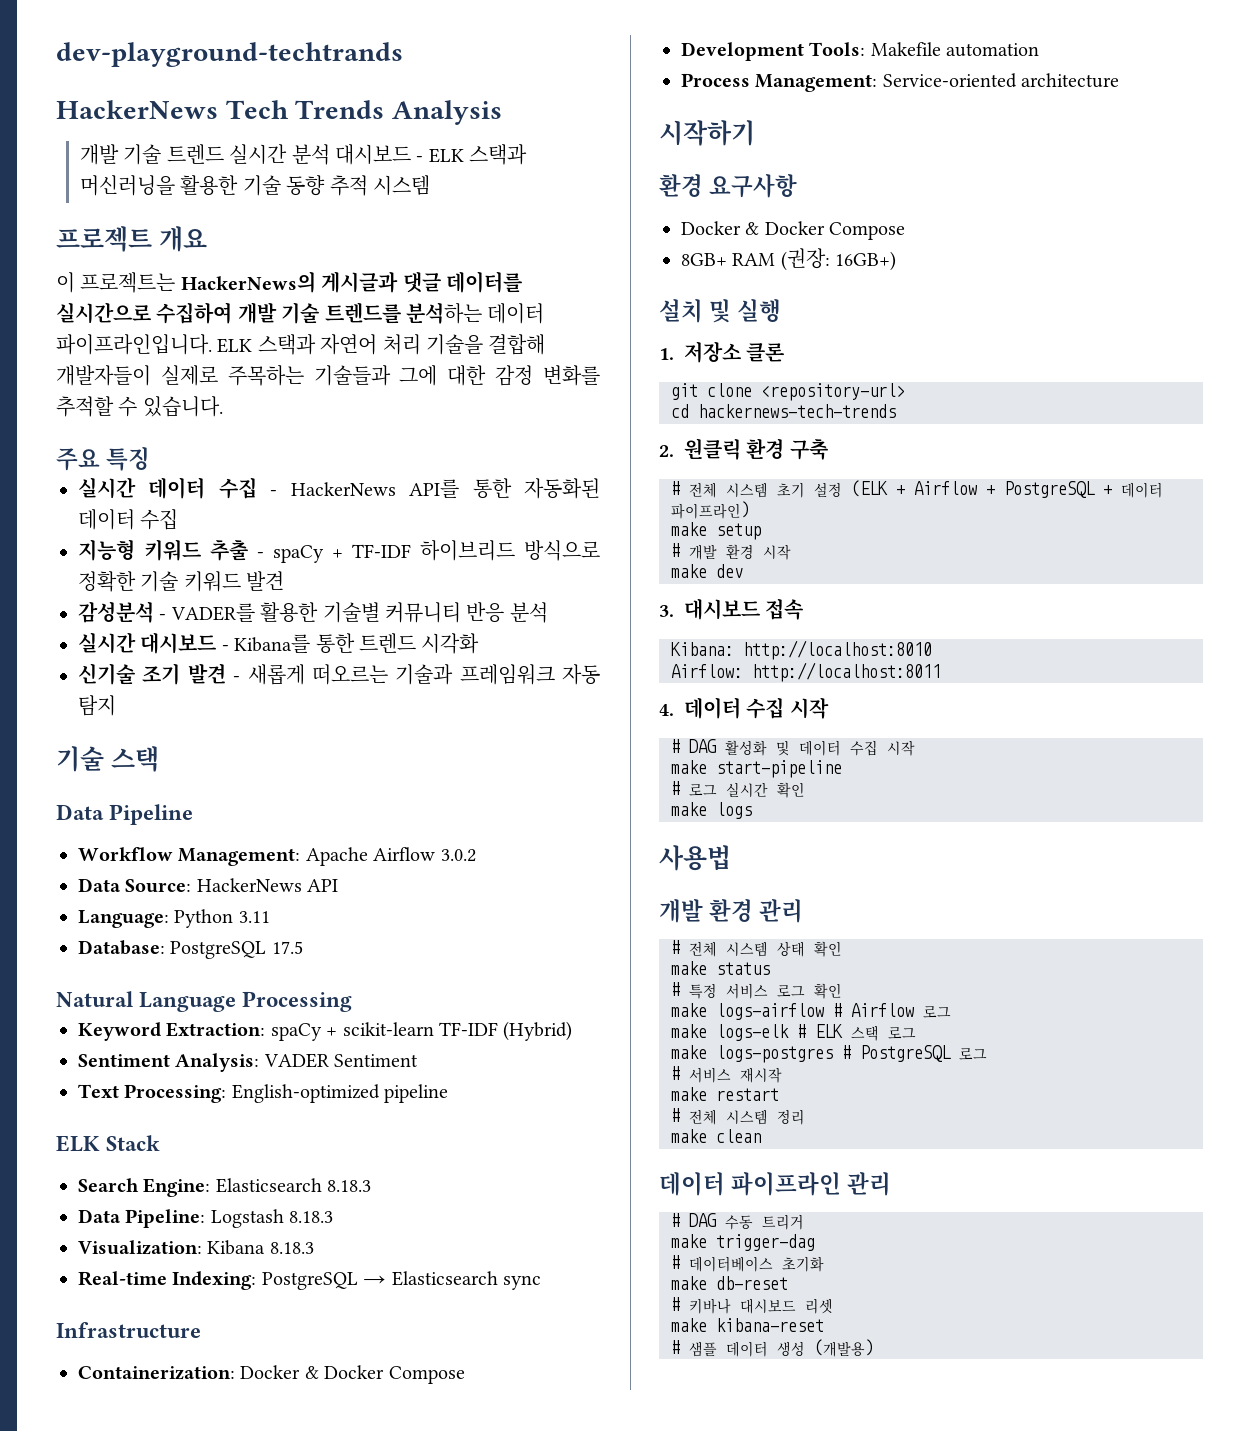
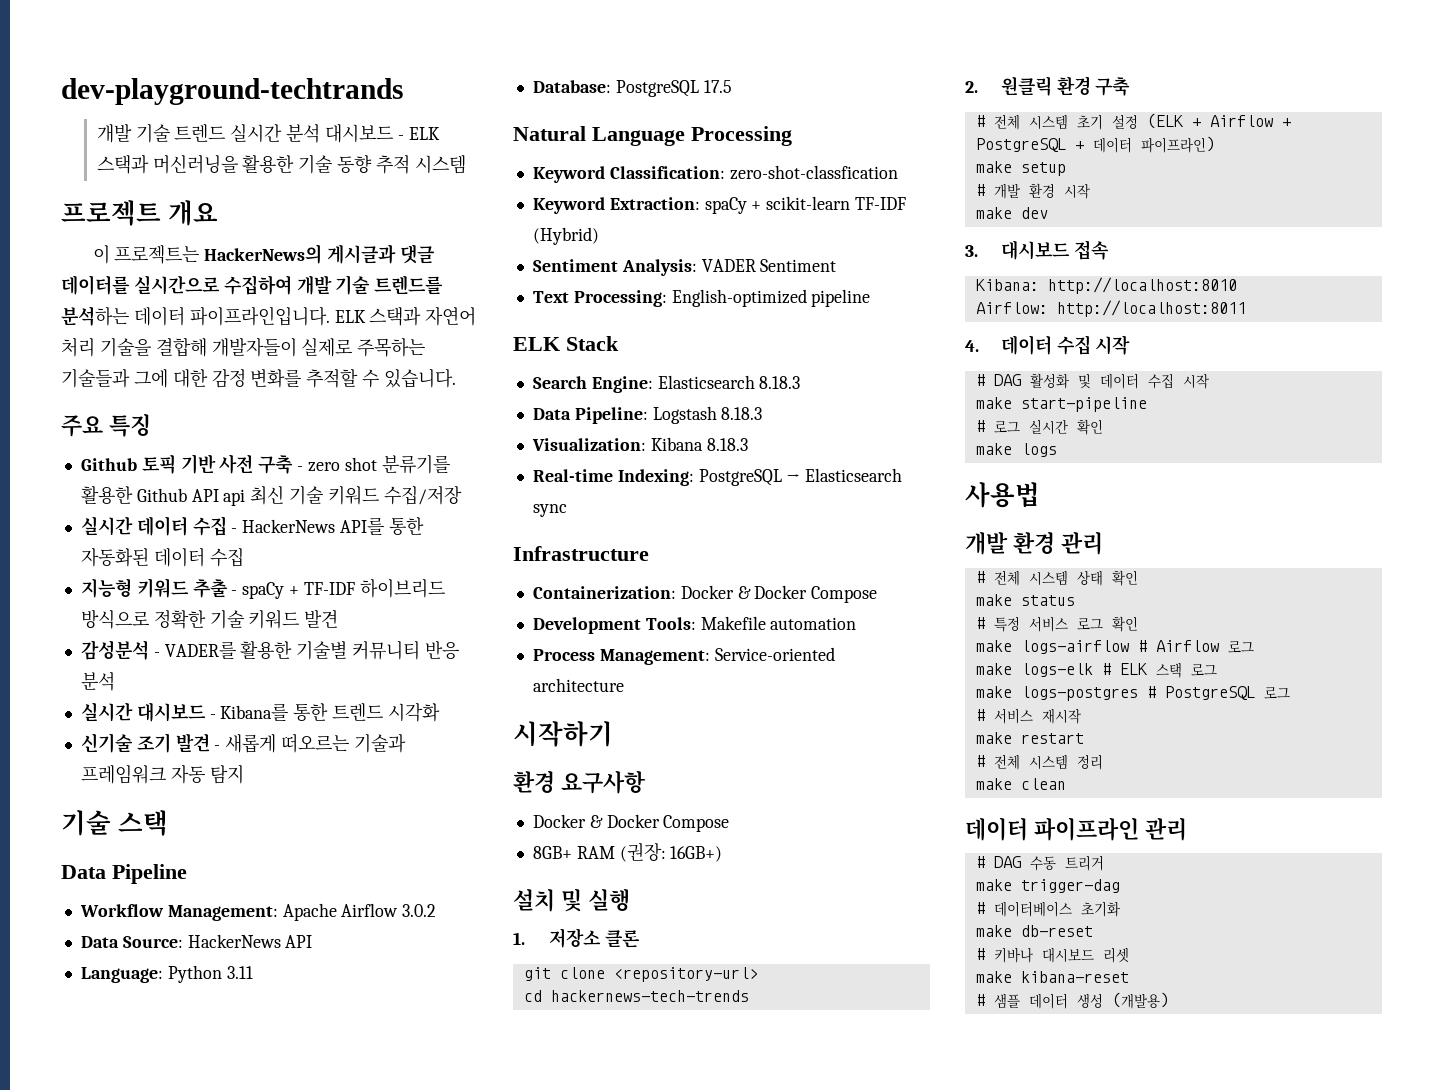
[56,100,502,125] // HackerNews Tech Trends Analysis -> (403, 91) none
(151, 459) none -> [80,454,450,474] [80,486,462,506] // Github 토픽 기반 사전 구축 - zero shot 분류기를 활용한 Github API api 최신 기술 키워드 수집/저장
(353, 1001) none -> [532,165,898,183] // Keyword Classification: zero-shot-classfication

